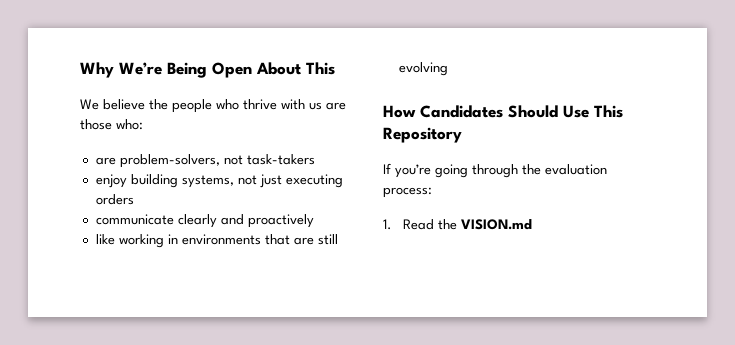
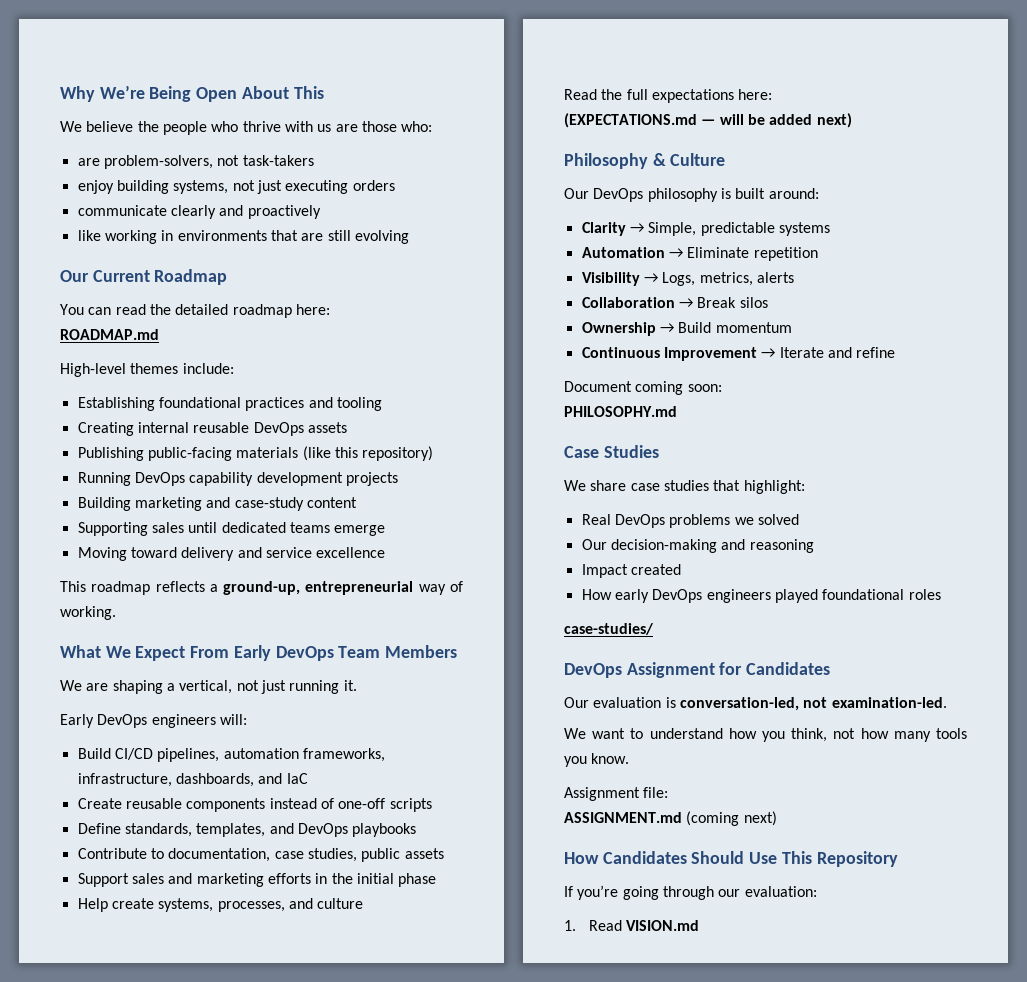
(448, 69) none -> [60,269,228,285] [60,304,330,318] [60,329,159,340] [60,363,234,377] [77,397,382,411] [77,422,347,436] [77,446,434,461] [77,472,398,486] [77,497,357,511] [77,522,386,536] [77,547,386,561] [60,581,463,595] [60,606,116,620] [60,645,458,661] [60,680,357,694] [60,714,247,728] [77,748,385,762] [77,773,308,787] [77,798,432,812] [77,823,417,837] [77,848,444,862] [77,873,437,887] [77,898,364,912] [564,89,773,103] [564,113,852,128] [564,153,726,169] [564,188,819,202] [581,222,830,236] [581,247,818,261] [581,272,794,286] [581,297,768,308] [581,322,792,336] [581,347,896,361] [564,381,722,395] [564,406,677,417] [564,445,659,458] [564,480,805,494] [581,514,799,528] [581,539,814,553] [581,564,681,578] [581,589,941,603] [564,623,654,635] [564,662,831,678] [564,697,947,711] [564,728,967,742] [564,753,630,767] [564,787,669,801] [564,811,777,826] // Our Current Roadmap // You can read the detailed roadmap here: // ROADMAP.md // High-level themes include: // Establishing foundational practices and tooling // Creating internal reusable DevOps assets // Publishing public-facing materials (like this repository) // Running DevOps capability development projects // Building marketing and case-study content // Supporting sales until dedicated teams emerge // Moving toward delivery and service excellence // This roadmap reflects a ground-up, entrepreneurial way of working. // What We Expect From Early DevOps Team Members // We are shaping a vertical, not just running it. // Early DevOps engineers will: // Build CI/CD pipelines, automation frameworks, infrastructure, dashboards, and IaC // Create reusable components instead of one-off scripts // Define standards, templates, and DevOps playbooks // Contribute to documentation, case studies, public assets // Support sales and marketing efforts in the initial phase // Help create systems, processes, and culture // Read the full expectations here: // (EXPECTATIONS.md — will be added next) // Philosophy & Culture // Our DevOps philosophy is built around: // Clarity → Simple, predictable systems // Automation → Eliminate repetition // Visibility → Logs, metrics, alerts // Collaboration → Break silos // Ownership → Build momentum // Continuous Improvement → Iterate and refine // Document coming soon: // PHILOSOPHY.md // Case Studies // We share case studies that highlight: // Real DevOps problems we solved // Our decision-making and reasoning // Impact created // How early DevOps engineers played foundational roles // case-studies/ // DevOps Assignment for Candidates // Our evaluation is conversation-led, not examination-led. // We want to understand how you think, not how many tools you know. // Assignment file: // ASSIGNMENT.md (coming next)
[522,164,607,175] [383,187,432,198] the evaluation process: -> [718,886,817,897] our evaluation:
[437,219,457,230] the -> (622, 925) none

